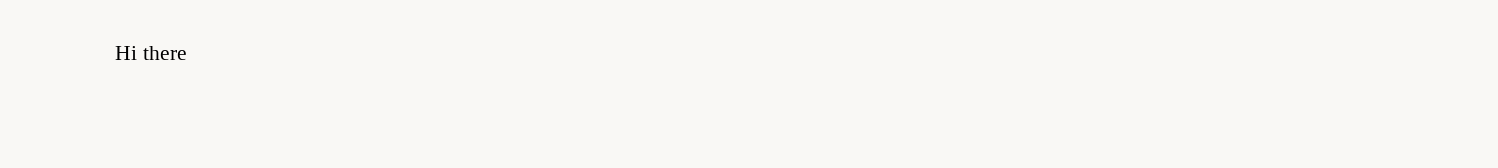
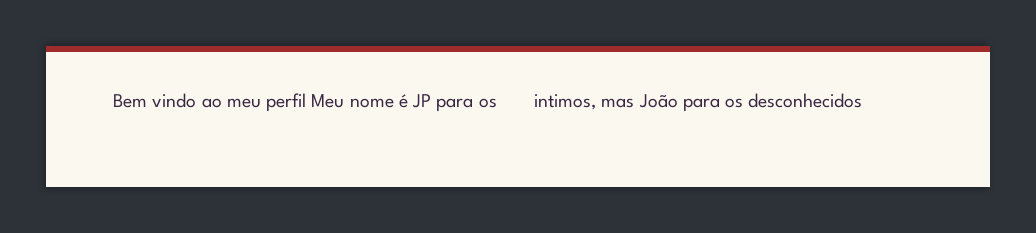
[115,46,187,60] Hi there -> [113,93,863,112] Bem vindo ao meu perfil Meu nome é JP para os intimos, mas João para os desconhecidos

